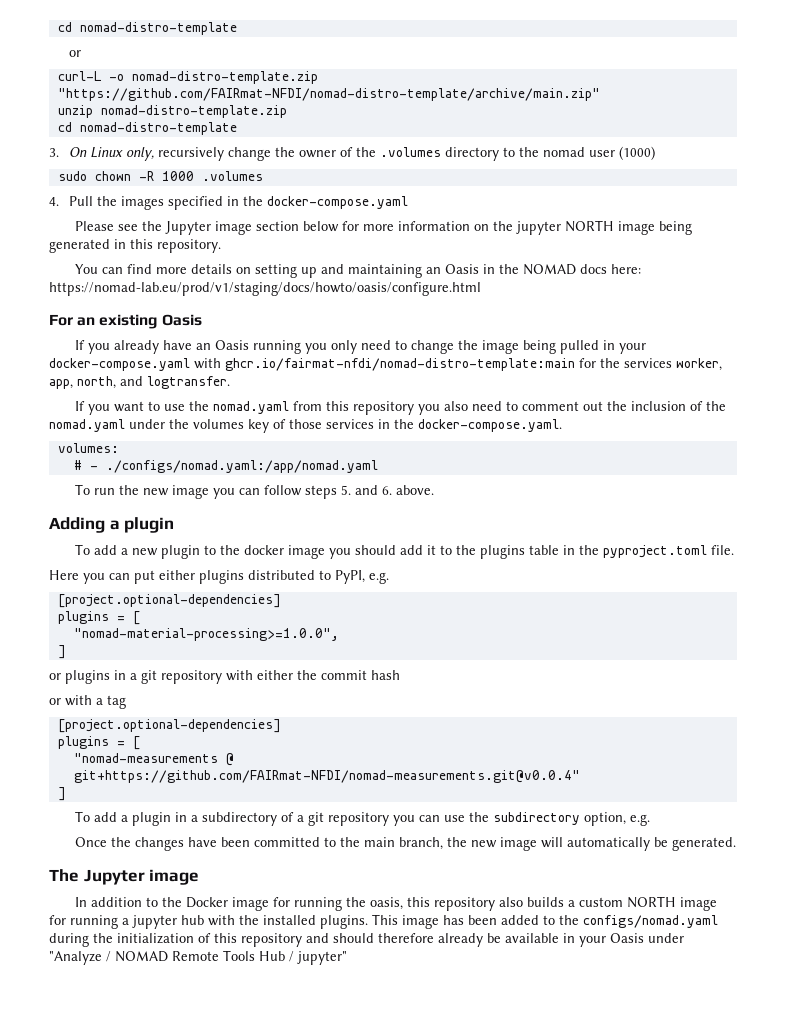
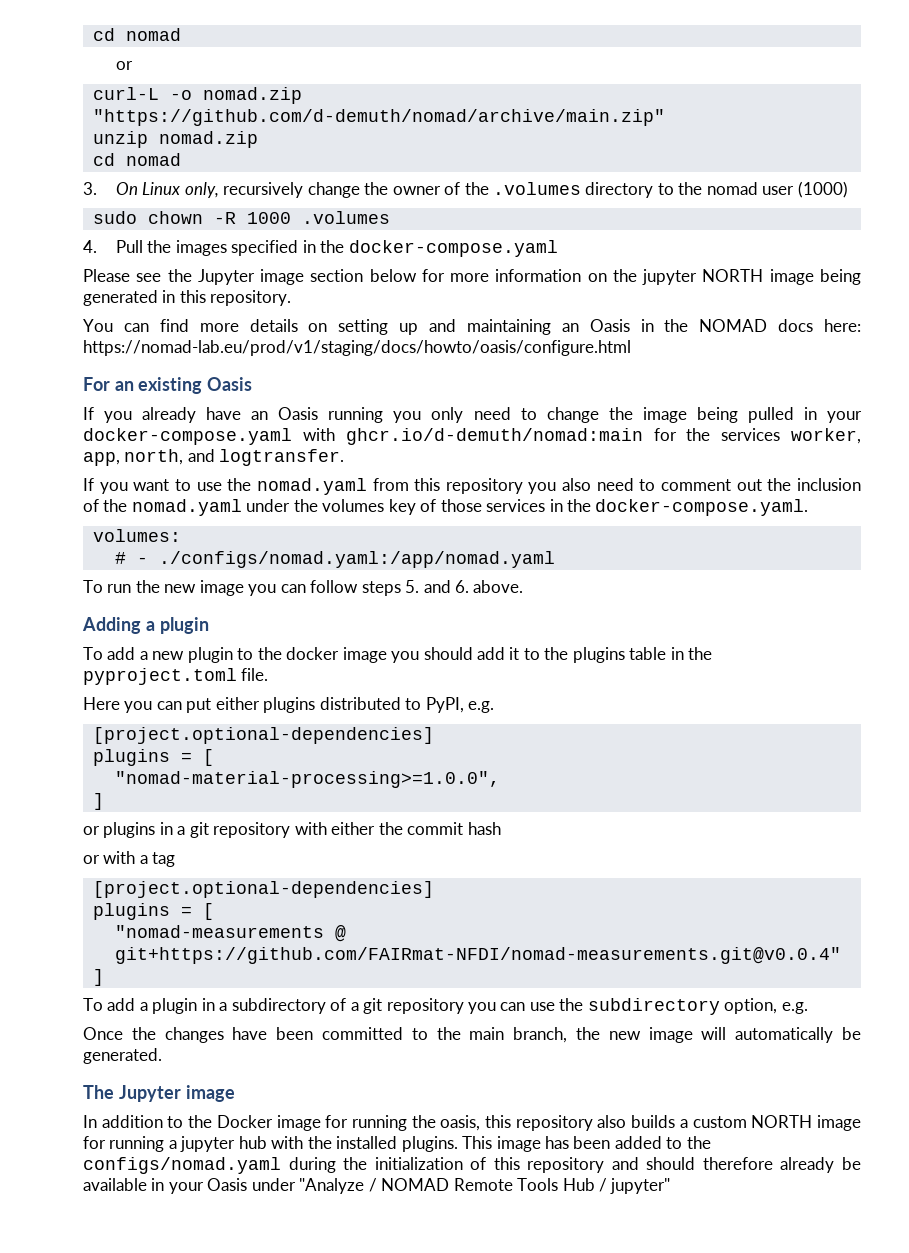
[57,22,237,35] cd nomad-distro-template -> [92,28,181,41] cd nomad
[131,71,318,84] [57,88,600,101] nomad-distro-template.zip "https://github.com/FAIRmat-NFDI/nomad-distro-template/archive/main.zip" -> [202,87,302,104] [92,109,665,126] nomad.zip "https://github.com/d-demuth/nomad/archive/main.zip"
[100,105,287,118] [57,122,237,135] nomad-distro-template.zip // cd nomad-distro-template -> [158,131,258,148] [92,153,181,166] nomad.zip // cd nomad
[225,358,575,371] ghcr.io/fairmat-nfdi/nomad-distro-template:main -> [345,428,643,445] ghcr.io/d-demuth/nomad:main

